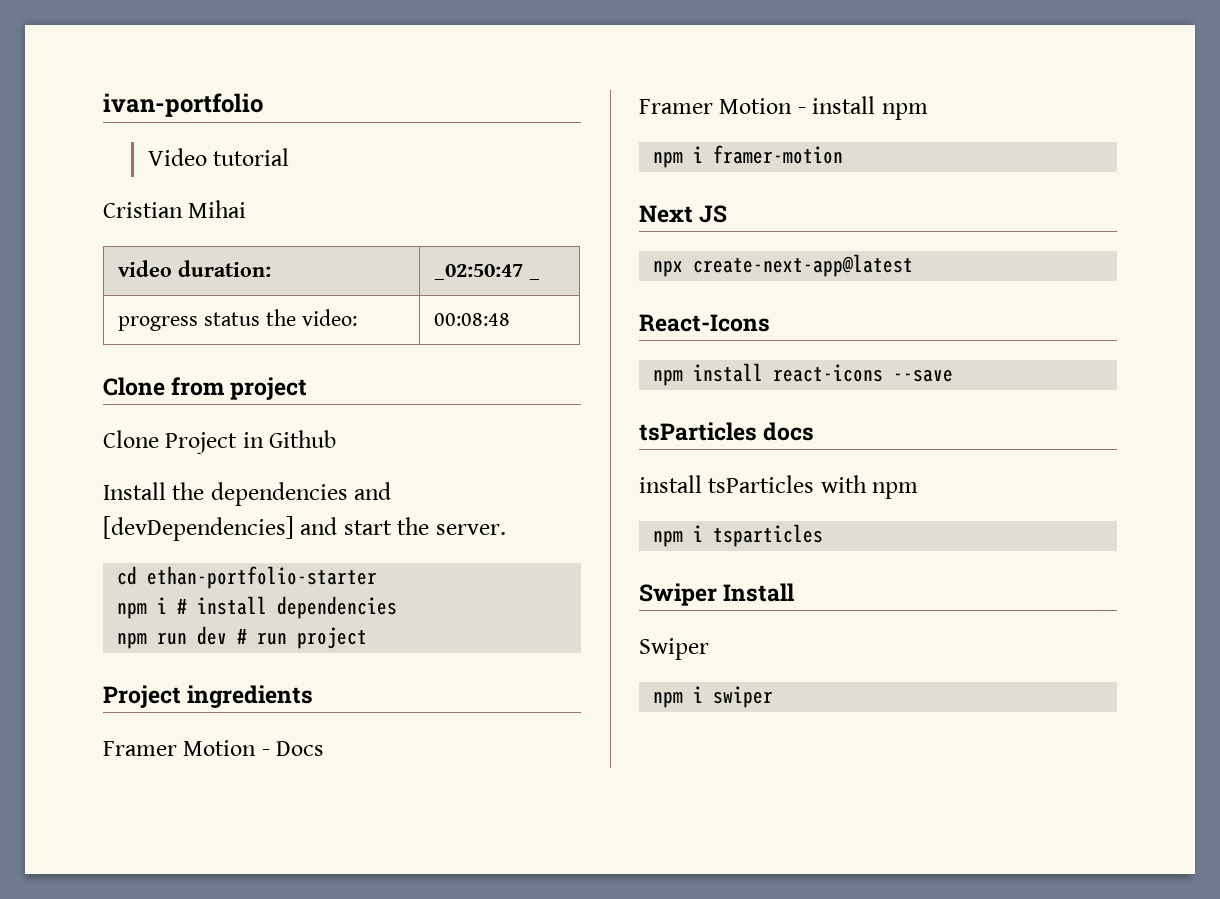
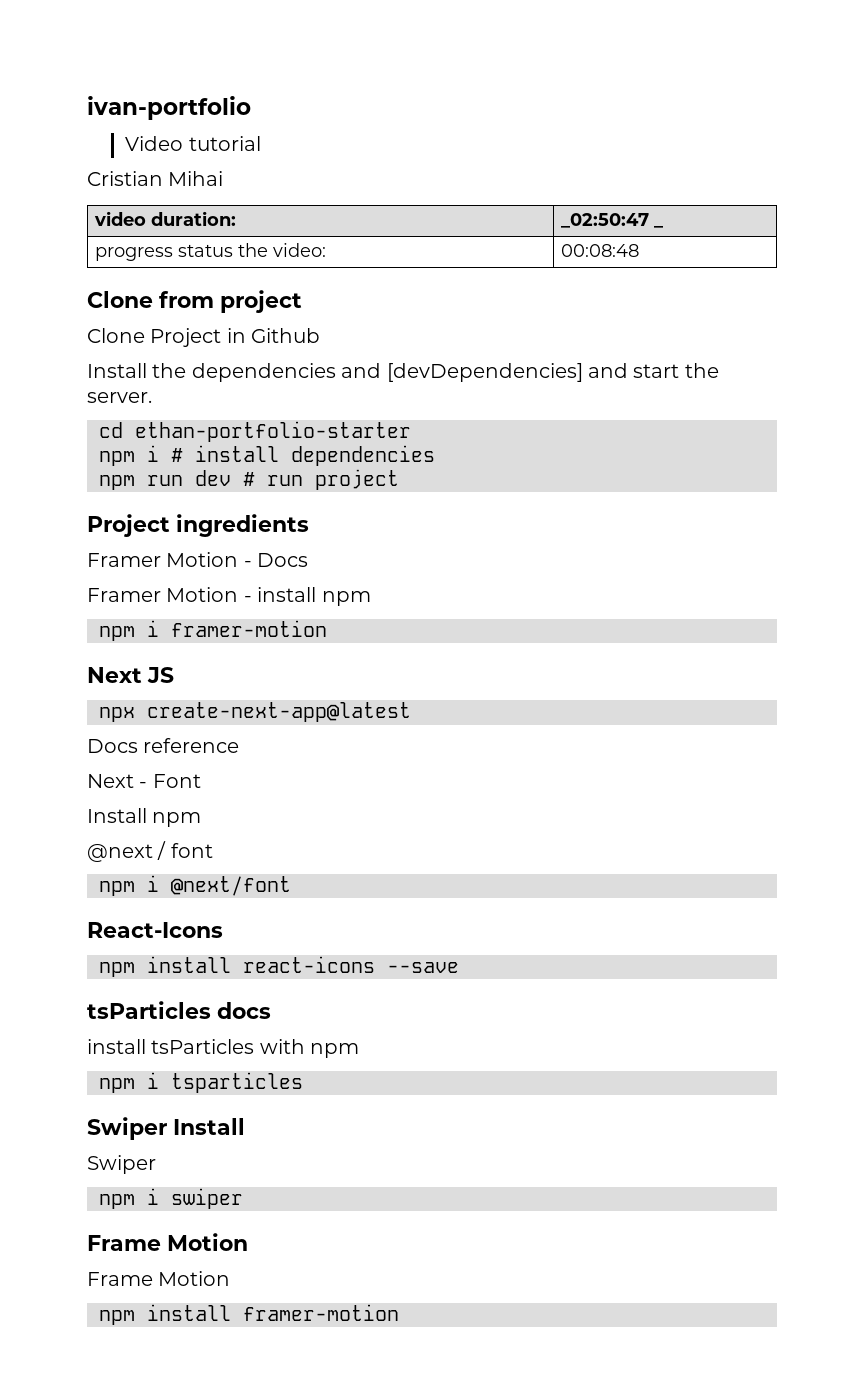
(914, 265) none -> [87,738,240,753] [87,774,201,788] [87,808,202,827] [87,841,213,862] [99,875,291,896] // Docs reference // Next - Font // Install npm // @next / font // npm i @next/font
(774, 697) none -> [87,1233,248,1251] [87,1271,231,1286] [99,1304,399,1325] // Frame Motion // Frame Motion // npm install framer-motion

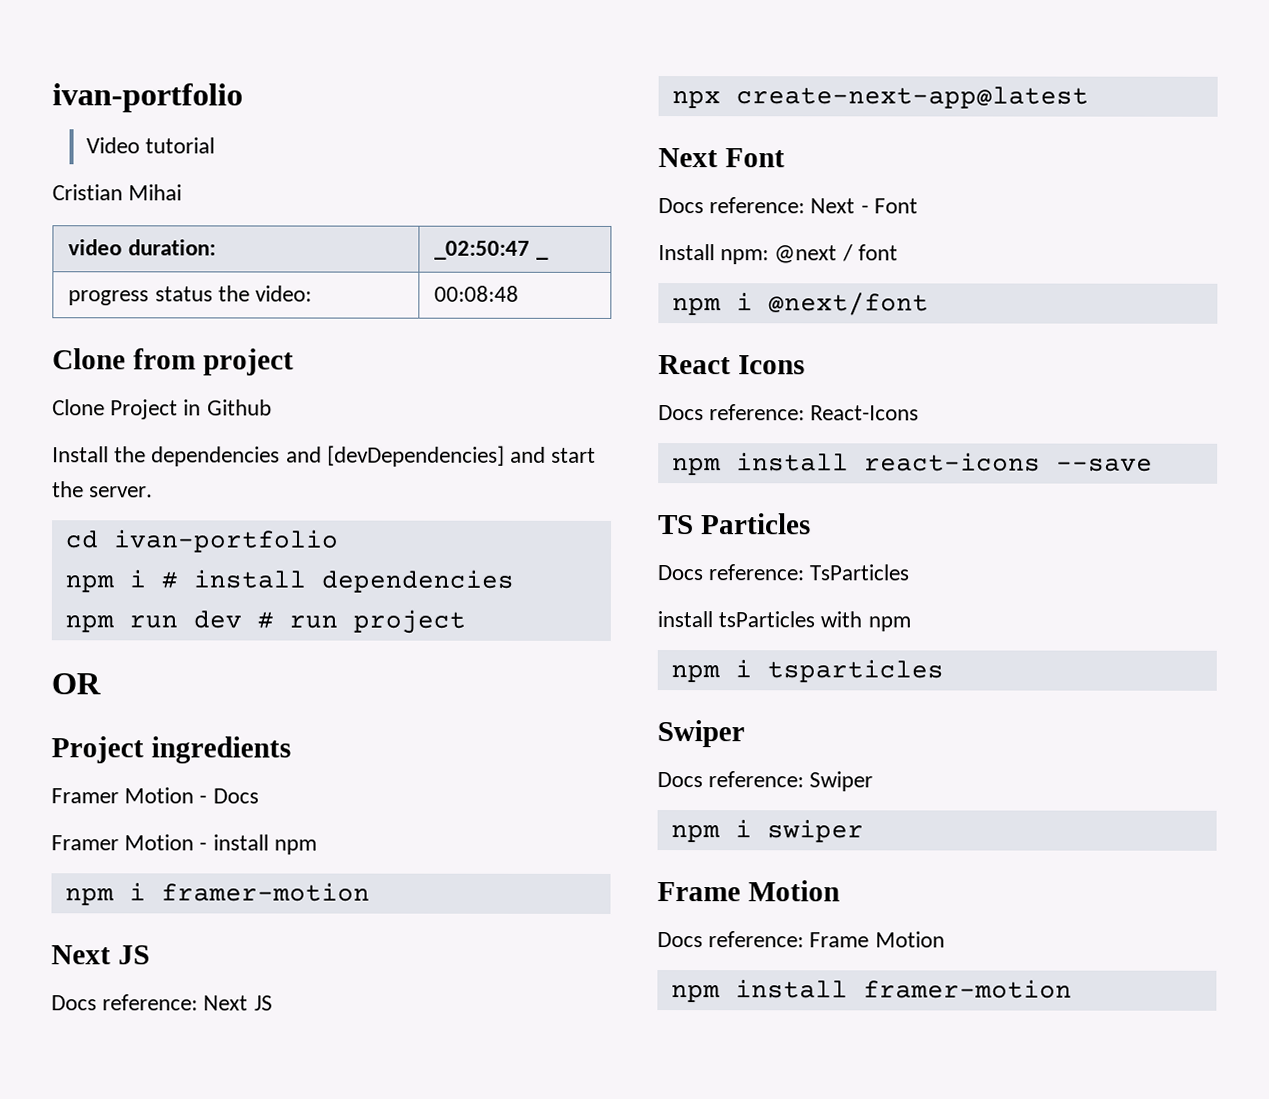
[135,421,411,442] ethan-portfolio-starter -> [112,529,339,553] ivan-portfolio
(399, 479) none -> [51,673,101,695] // OR
(174, 675) none -> [51,994,273,1011] // Docs reference: Next JS
[87,738,240,753] // Docs reference // -> [658,148,785,168] [658,197,806,214] // Next Font // Docs reference:
[152,812,202,827] npm // -> [720,249,770,265] npm:
(291, 886) none -> [658,355,805,375] [658,404,806,421] React Icons // Docs reference:
[87,1001,271,1019] tsParticles docs -> [658,513,811,535] [657,564,910,581] TS Particles // Docs reference: TsParticles
[173,1118,245,1135] Install // -> [657,771,805,788] // Docs reference:
(248, 1242) none -> [657,931,805,948] Docs reference:

